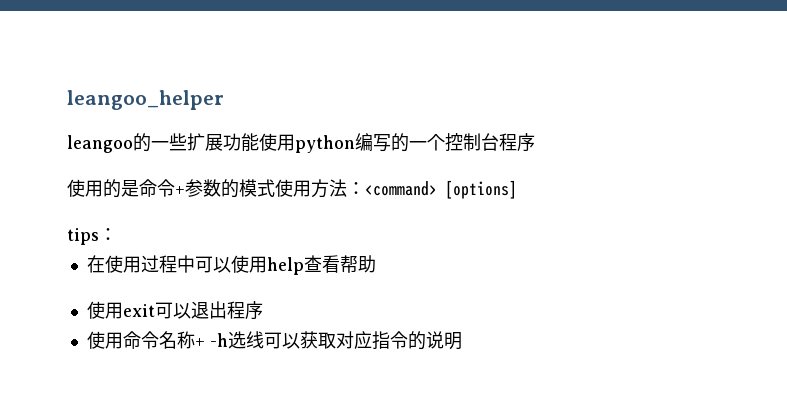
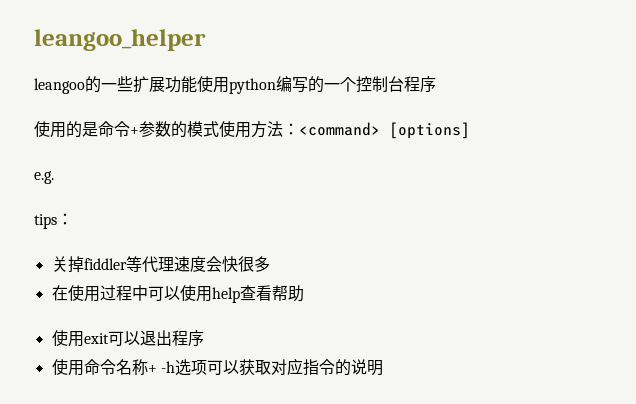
(517, 189) none -> [34,171,54,184] // e.g.
(117, 234) none -> [51,256,270,273] // 关掉fiddler等代理速度会快很多
[245,331,264,349] 线 -> [190,360,207,375] 项

